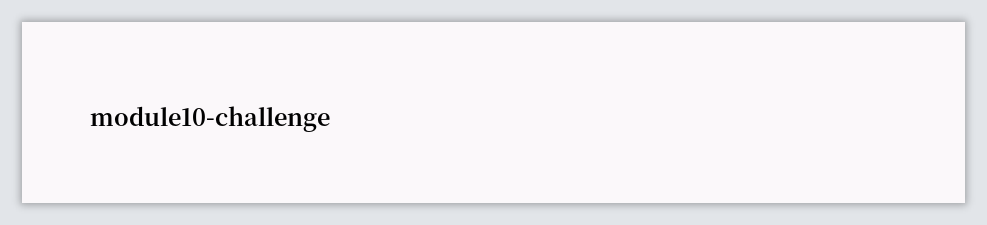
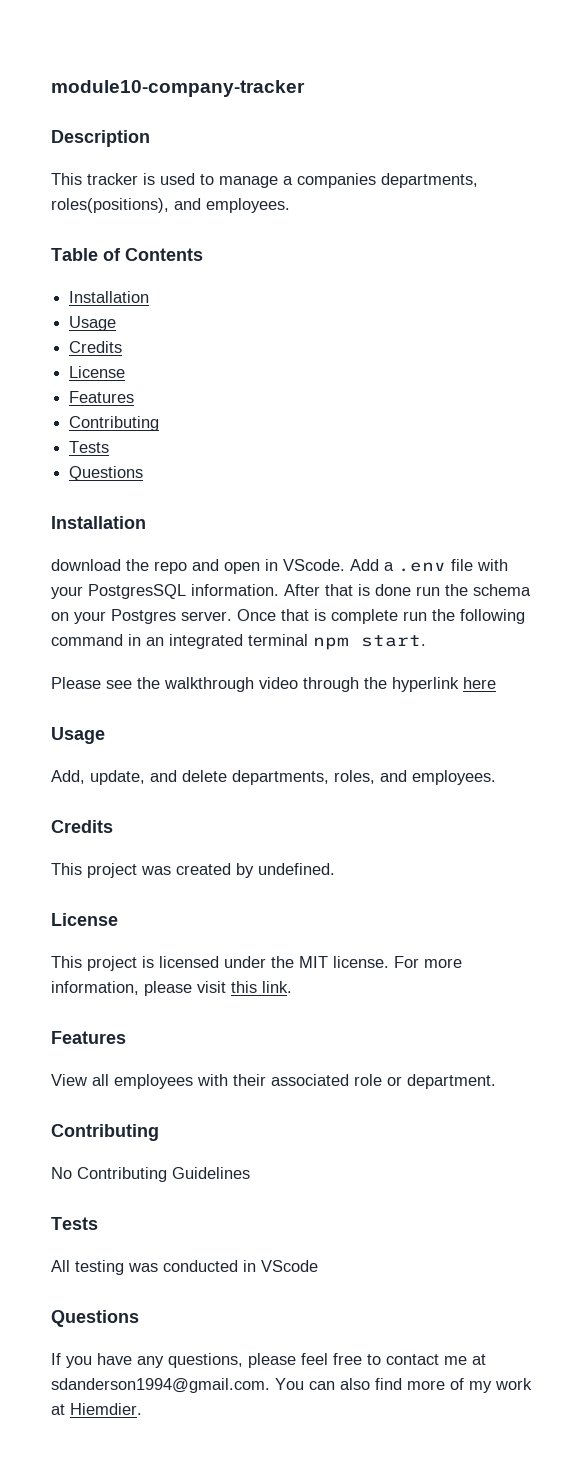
[90,106,330,132] module10-challenge -> [51,80,305,97] [51,130,150,147] [51,173,478,188] [51,198,290,213] [51,248,203,261] [69,291,150,303] [69,316,117,331] [69,341,123,353] [69,366,126,378] [69,391,135,403] [69,416,160,431] [69,441,110,453] [69,466,144,481] [51,516,146,529] [51,559,508,574] [51,584,531,599] [51,609,525,624] [51,634,426,650] [51,677,496,692] [51,727,105,744] [51,770,496,785] [51,820,113,833] [51,863,335,878] [51,913,118,926] [51,956,462,971] [51,981,292,996] [51,1031,126,1044] [51,1074,496,1089] [51,1124,159,1141] [51,1167,250,1182] [51,1217,98,1230] [51,1260,318,1275] [51,1310,139,1327] [51,1353,486,1368] [51,1378,532,1393] [51,1403,142,1415] module10-company-tracker // Description // This tracker is used to manage a companies departments, roles(positions), and employees. // Table of Contents // Installation // Usage // Credits // License // Features // Contributing // Tests // Questions // Installation // download the repo and open in VScode. Add a .env file with your PostgresSQL information. After that is done run the schema on your Postgres server. Once that is complete run the following command in an integrated terminal npm start. // Please see the walkthrough video through the hyperlink here // Usage // Add, update, and delete departments, roles, and employees. // Credits // This project was created by undefined. // License // This project is licensed under the MIT license. For more information, please visit this link. // Features // View all employees with their associated role or department. // Contributing // No Contributing Guidelines // Tests // All testing was conducted in VScode // Questions // If you have any questions, please feel free to contact me at sdanderson1994@gmail.com. You can also find more of my work at Hiemdier.

